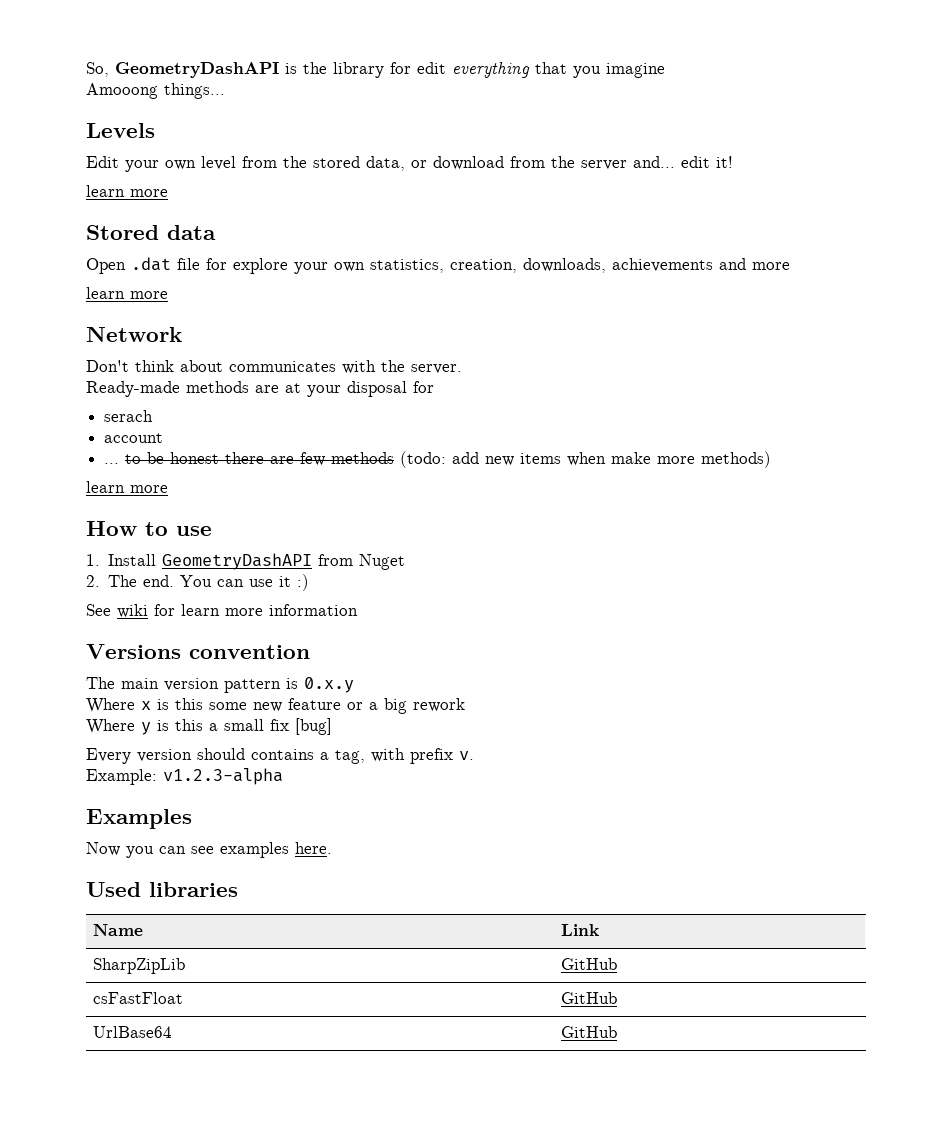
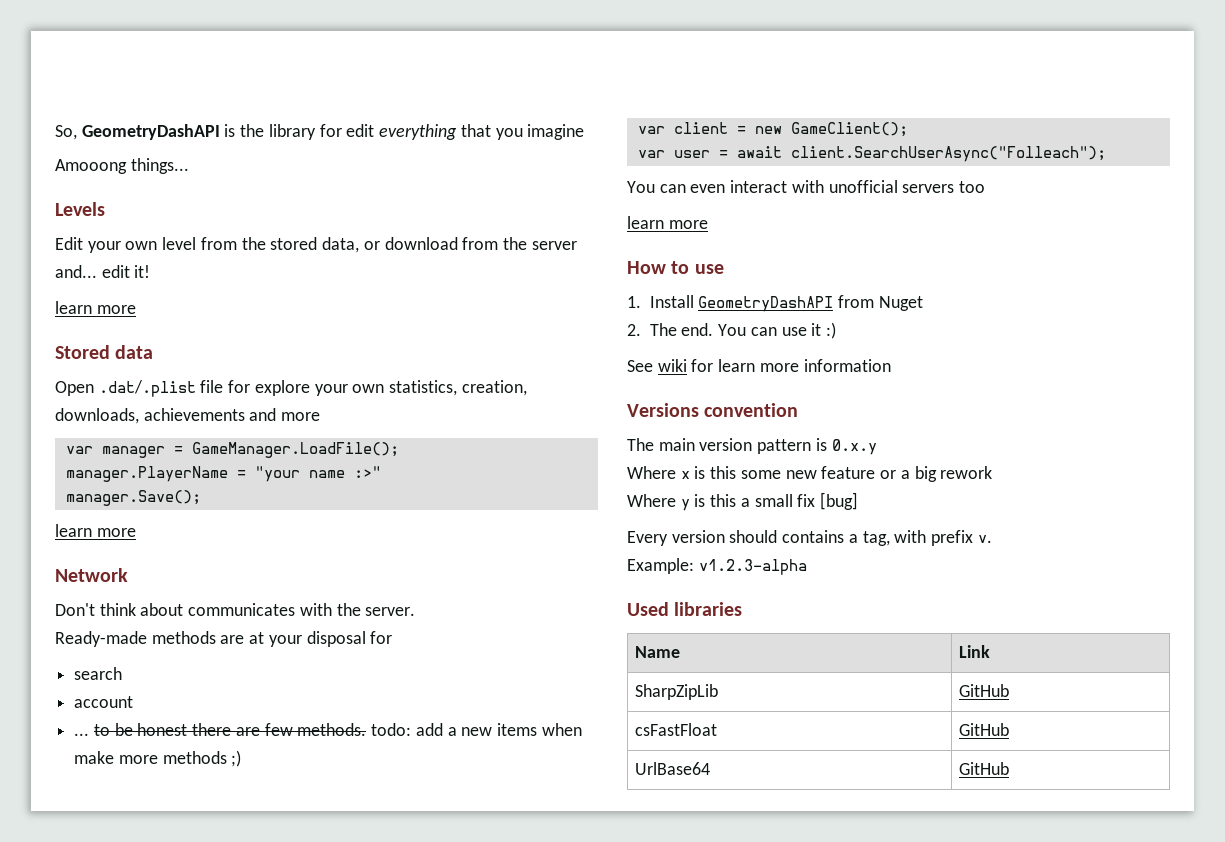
[131,257,171,271] .dat -> [98,380,196,397] .dat/.plist
(790, 266) none -> [65,442,399,458] [65,466,381,482] [65,490,201,506] // var manager = GameManager.LoadFile(); // manager.PlayerName = "your name :>" // manager.Save();
[104,410,154,422] serach -> [74,667,123,680] search
[331,451,480,468] methods (todo: add -> [297,723,457,736] methods. todo: add a
[701,451,772,468] methods) -> [162,750,242,767] [637,122,908,137] [637,146,1106,162] [627,180,986,193] methods ;) // var client = new GameClient(); // var user = await client.SearchUserAsync("Folleach"); // You can even interact with unofficial servers too
[86,809,192,829] [86,842,332,858] // Examples // Now you can see examples here. -> (807, 567) none

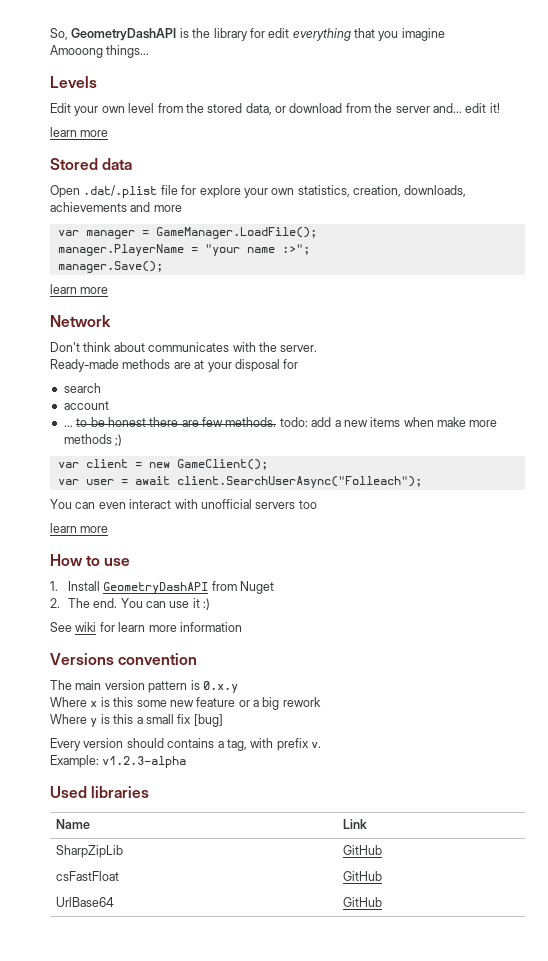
[353,466,381,478] :>" -> [281,244,310,255] :>";

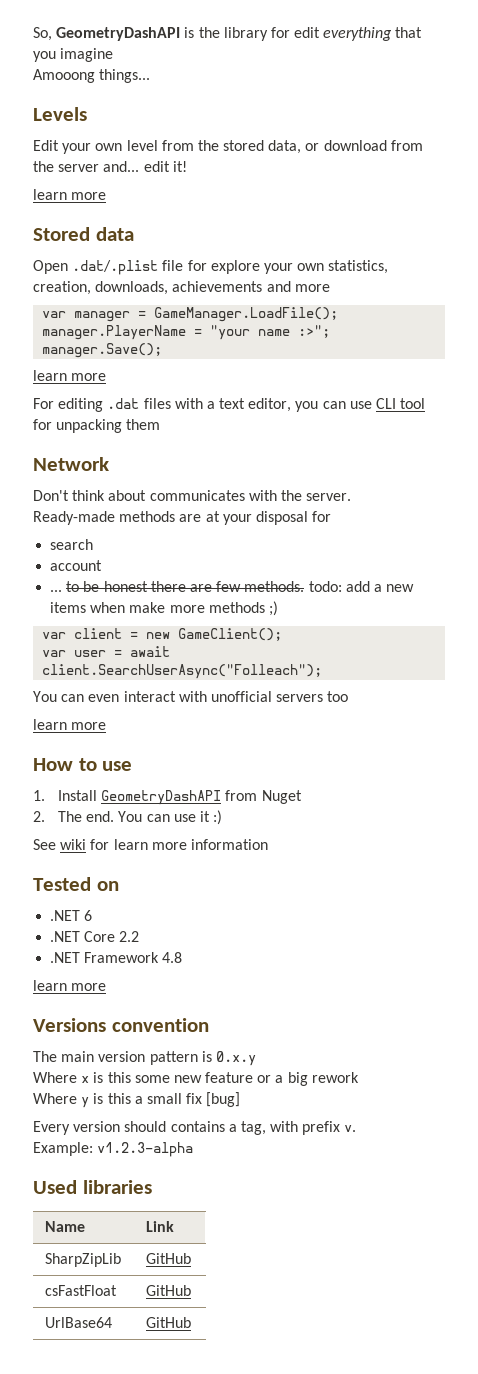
(109, 290) none -> [33,398,426,412] [33,419,161,433] // For editing .dat files with a text editor, you can use CLI tool for unpacking them
(242, 627) none -> [33,877,119,891] [50,910,93,921] [50,931,140,942] [50,952,183,963] [33,980,107,991] // Tested on // .NET 6 // .NET Core 2.2 // .NET Framework 4.8 // learn more

